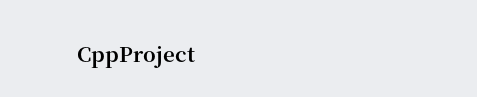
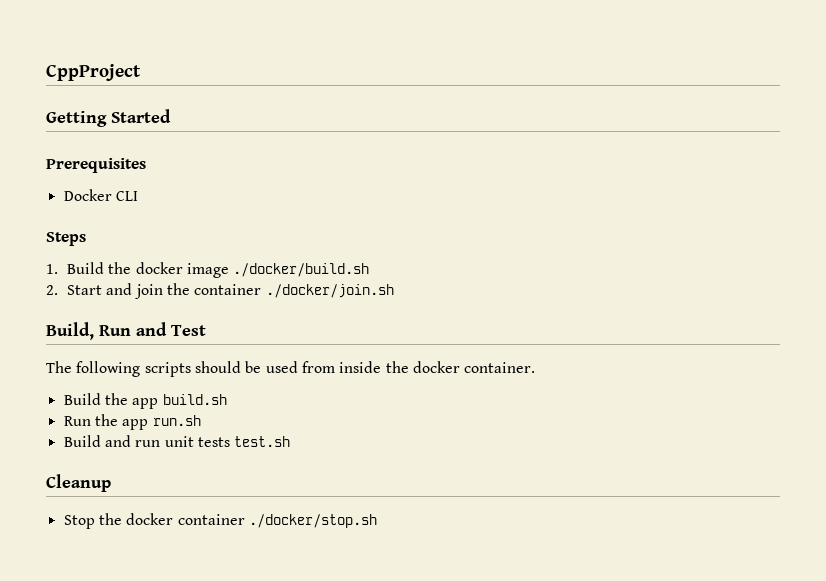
(195, 57) none -> [46,109,171,127] [46,158,146,173] [63,189,138,201] [46,232,86,246] [46,262,370,278] [46,283,394,299] [46,322,206,340] [46,361,536,377] [63,393,227,409] [63,414,201,430] [63,435,291,447] [46,474,111,492] [63,513,377,529] // Getting Started // Prerequisites // Docker CLI // Steps // 1. Build the docker image ./docker/build.sh // 2. Start and join the container ./docker/join.sh // Build, Run and Test // The following scripts should be used from inside the docker container. // Build the app build.sh // Run the app run.sh // Build and run unit tests test.sh // Cleanup // Stop the docker container ./docker/stop.sh

